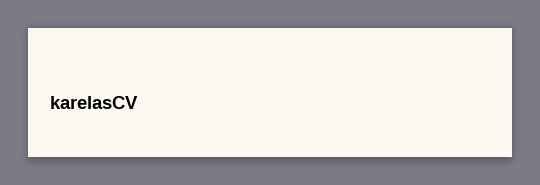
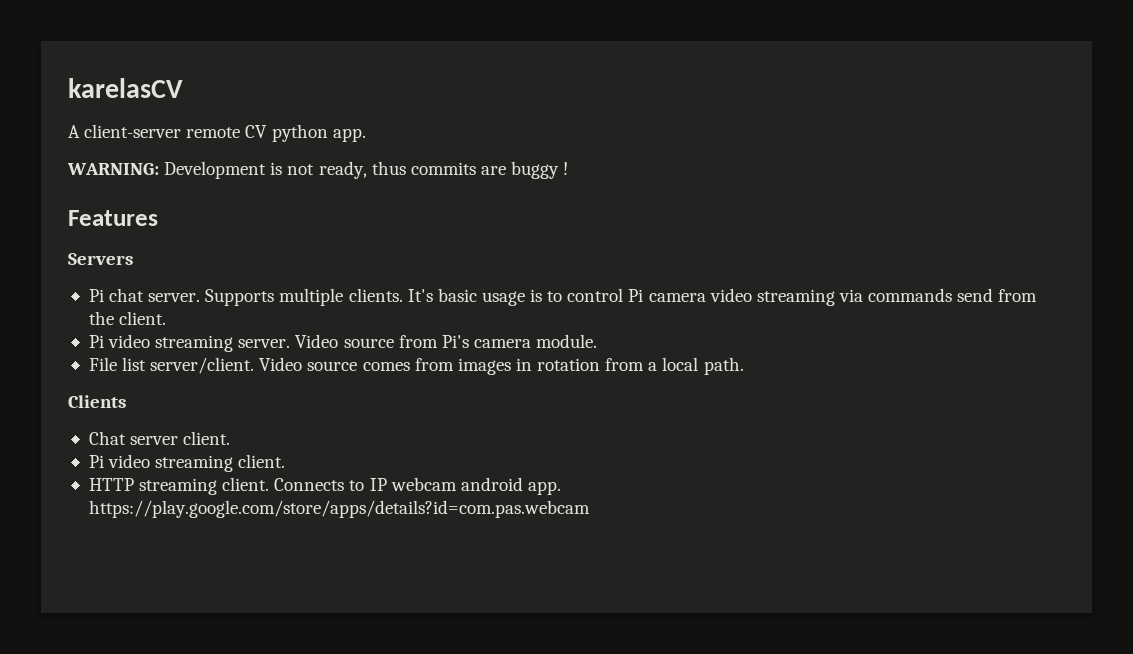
(138, 102) none -> [68,124,366,142] [67,161,569,179] [68,210,158,226] [68,253,133,265] [88,288,1038,306] [88,311,167,325] [88,334,598,352] [88,357,744,375] [68,395,126,408] [88,431,231,445] [88,454,286,472] [88,477,561,495] [88,500,590,518] // A client-server remote CV python app. // WARNING: Development is not ready, thus commits are buggy ! // Features // Servers // Pi chat server. Supports multiple clients. It's basic usage is to control Pi camera video streaming via commands send from the client. // Pi video streaming server. Video source from Pi's camera module. // File list server/client. Video source comes from images in rotation from a local path. // Clients // Chat server client. // Pi video streaming client. // HTTP streaming client. Connects to IP webcam android app. https://play.google.com/store/apps/details?id=com.pas.webcam

